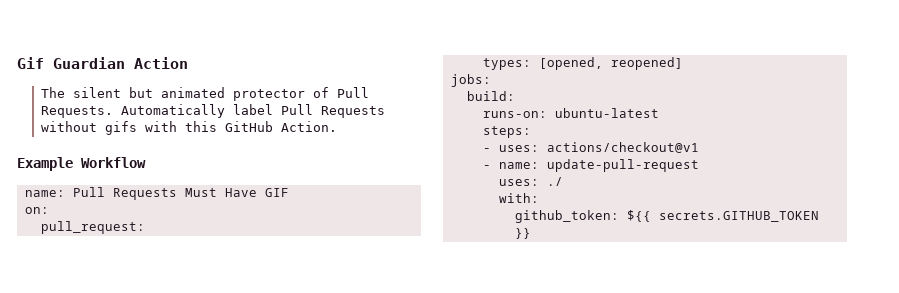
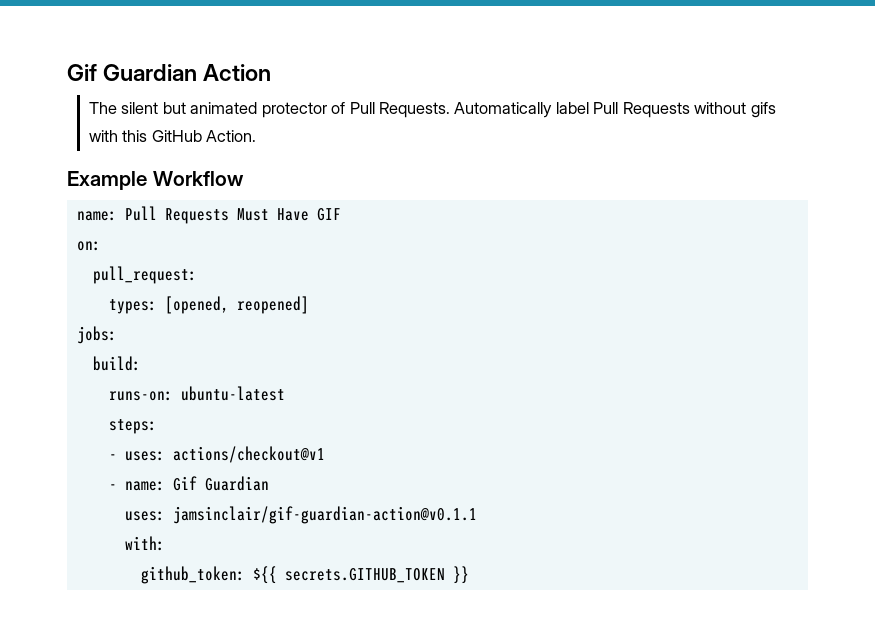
[546,159,699,172] [498,177,563,186] update-pull-request // uses: ./ -> [172,476,269,491] [124,506,477,524] Gif Guardian // uses: jamsinclair/gif-guardian-action@v0.1.1

